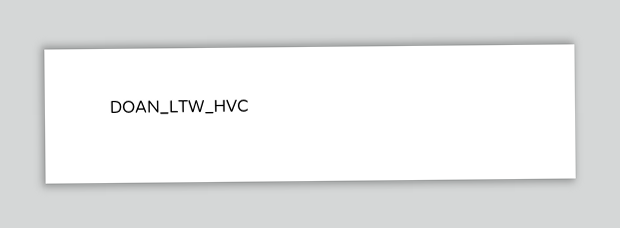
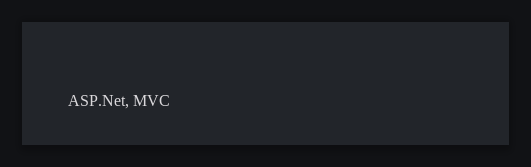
[109,98,249,115] DOAN_LTW_HVC -> [68,95,171,109] ASP.Net, MVC

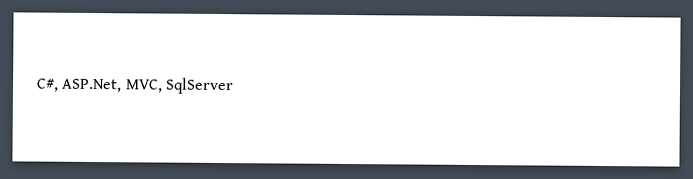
[68,95,171,109] ASP.Net, MVC -> [36,77,234,95] C#, ASP.Net, MVC, SqlServer

